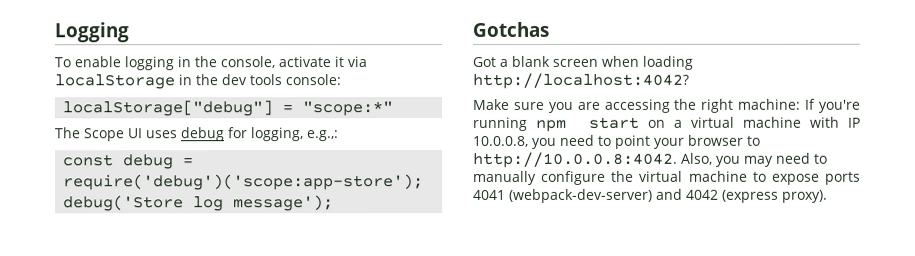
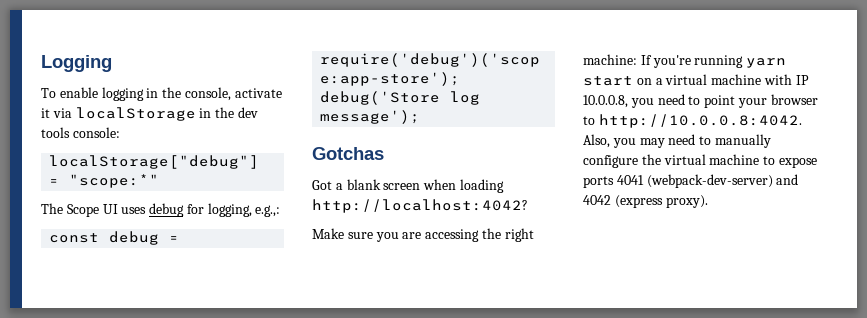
[535,119,568,132] npm -> [746,58,787,68] yarn

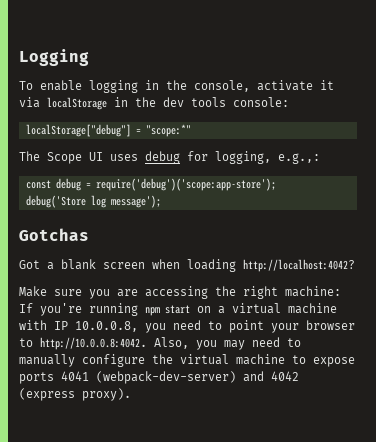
[746,58,787,68] yarn -> [145,307,160,316] npm

